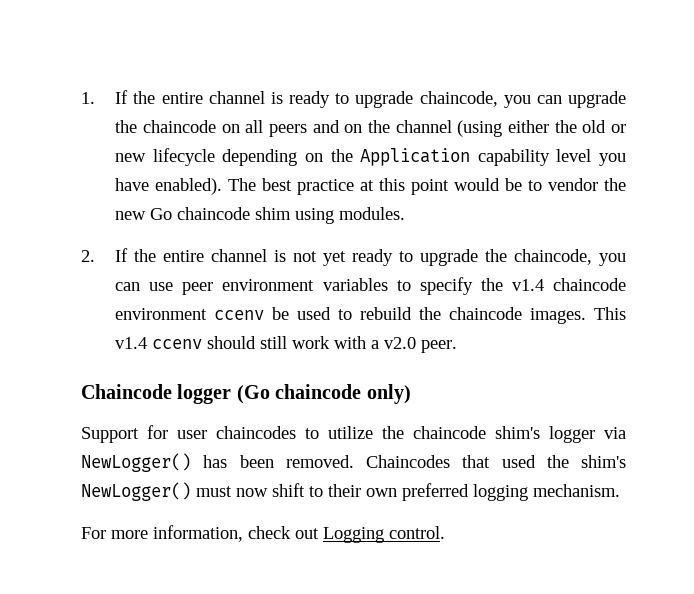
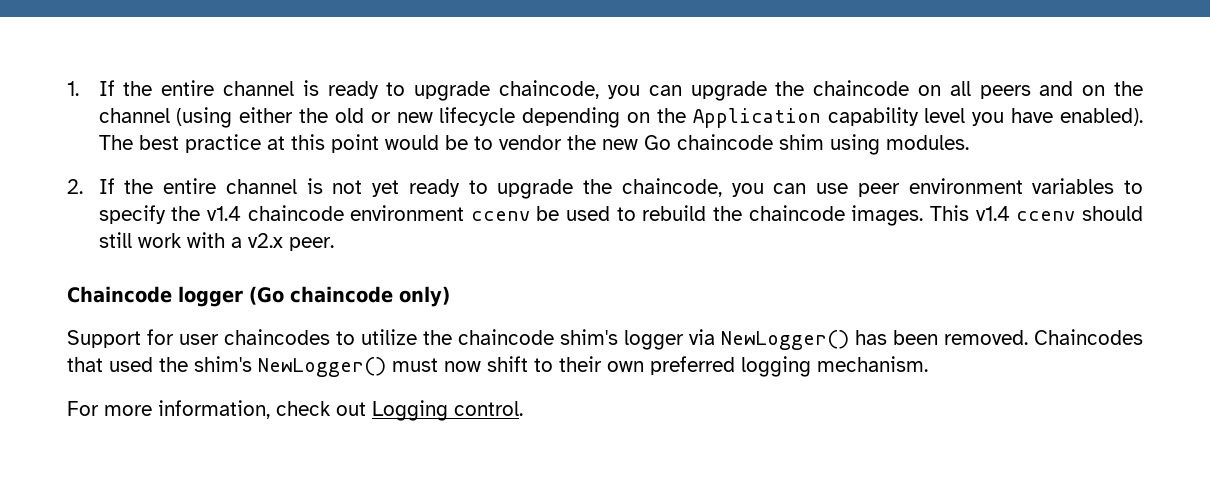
[384,337,417,349] v2.0 -> [247,233,283,248] v2.x

